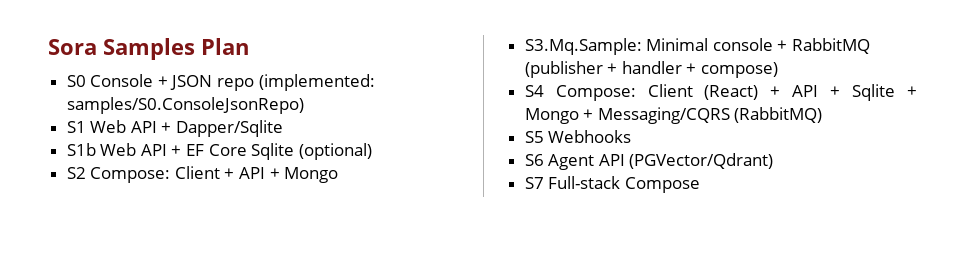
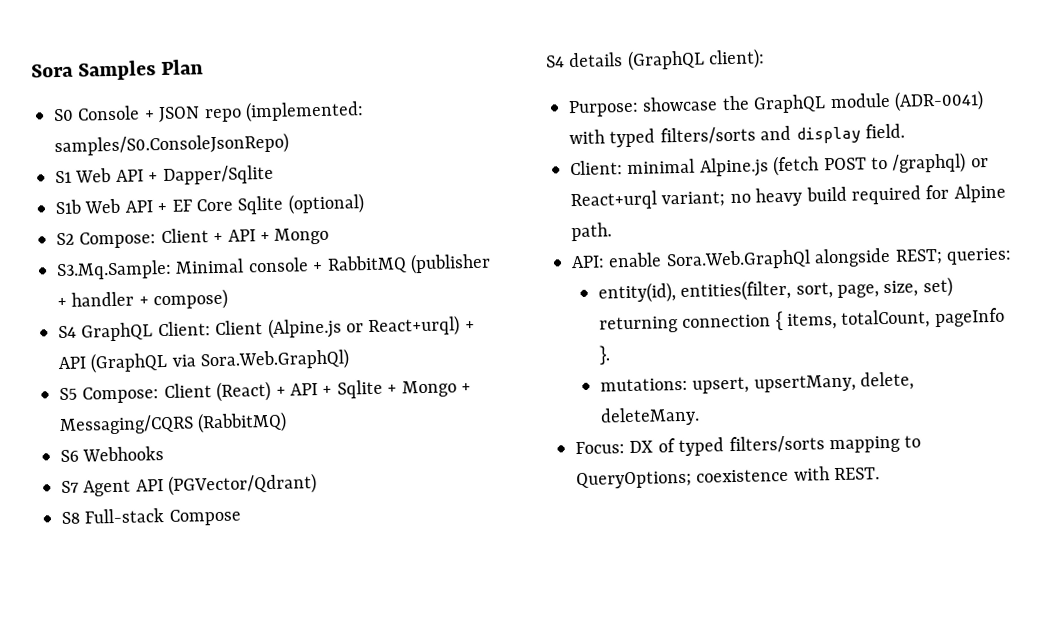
(544, 91) none -> [81,315,475,342] [58,348,351,374] [59,387,78,401] GraphQL Client: Client (Alpine.js or React+urql) + API (GraphQL via Sora.Web.GraphQl) // S5
[524,131,544,143] S5 -> [60,449,79,463] S6
[524,154,544,166] S6 -> [61,480,79,494] S7
[524,177,544,189] S7 -> [61,511,80,525] S8
(700, 185) none -> [546,48,766,71] [568,90,984,118] [569,123,905,148] [570,152,989,178] [570,183,1006,211] [571,222,612,242] [571,247,1012,271] [597,276,953,304] [598,307,1005,334] [598,345,611,365] [599,371,915,394] [599,406,700,427] [575,435,922,457] [576,466,881,490] // S4 details (GraphQL client): // Purpose: showcase the GraphQL module (ADR-0041) with typed filters/sorts and display field. // Client: minimal Alpine.js (fetch POST to /graphql) or React+urql variant; no heavy build required for Alpine path. // API: enable Sora.Web.GraphQl alongside REST; queries: // entity(id), entities(filter, sort, page, size, set) returning connection { items, totalCount, pageInfo }. // mutations: upsert, upsertMany, delete, deleteMany. // Focus: DX of typed filters/sorts mapping to QueryOptions; coexistence with REST.

